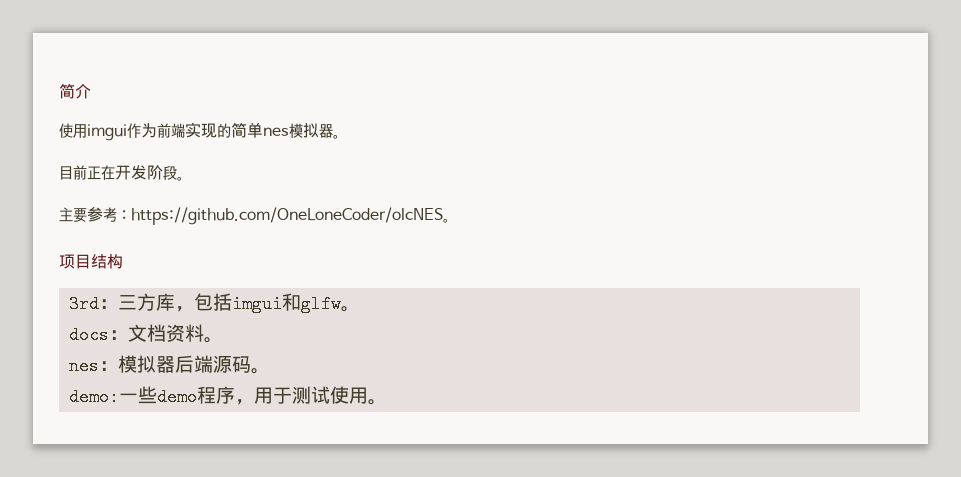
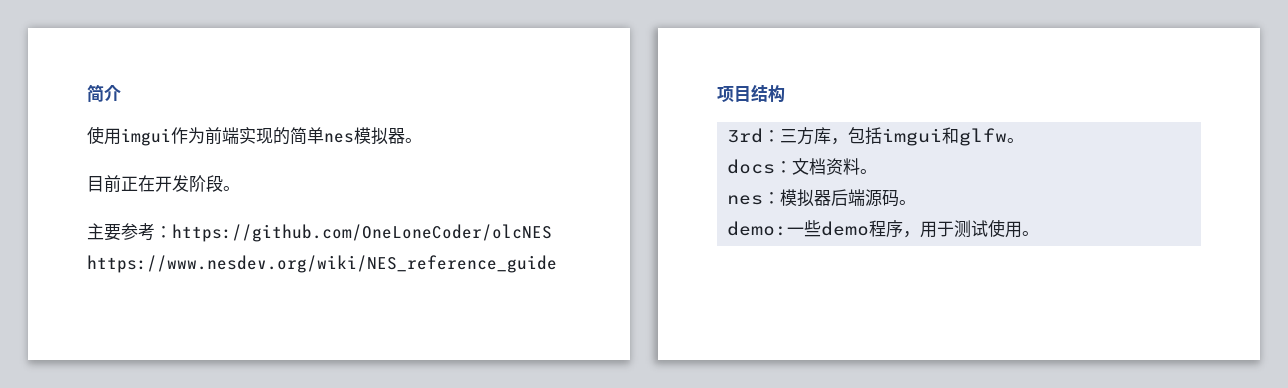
[443,218,450,223] 。 -> [87,255,557,273] https://www.nesdev.org/wiki/NES_reference_guide

